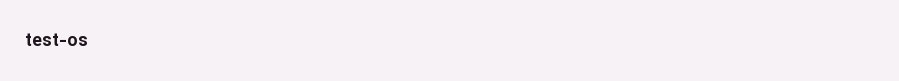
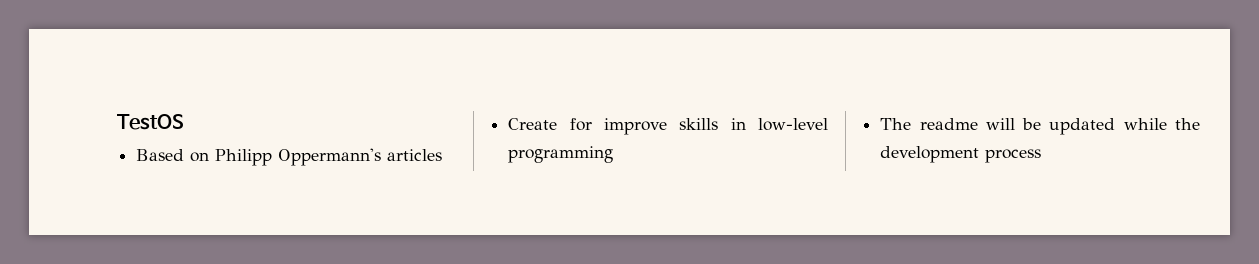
[25,33,88,46] test-os -> [117,114,184,130] [136,148,443,166] [508,118,828,135] [508,146,614,163] [880,118,1200,135] [880,146,1042,163] TestOS // Based on Philipp Oppermann's articles // Create for improve skills in low-level programming // The readme will be updated while the development process

